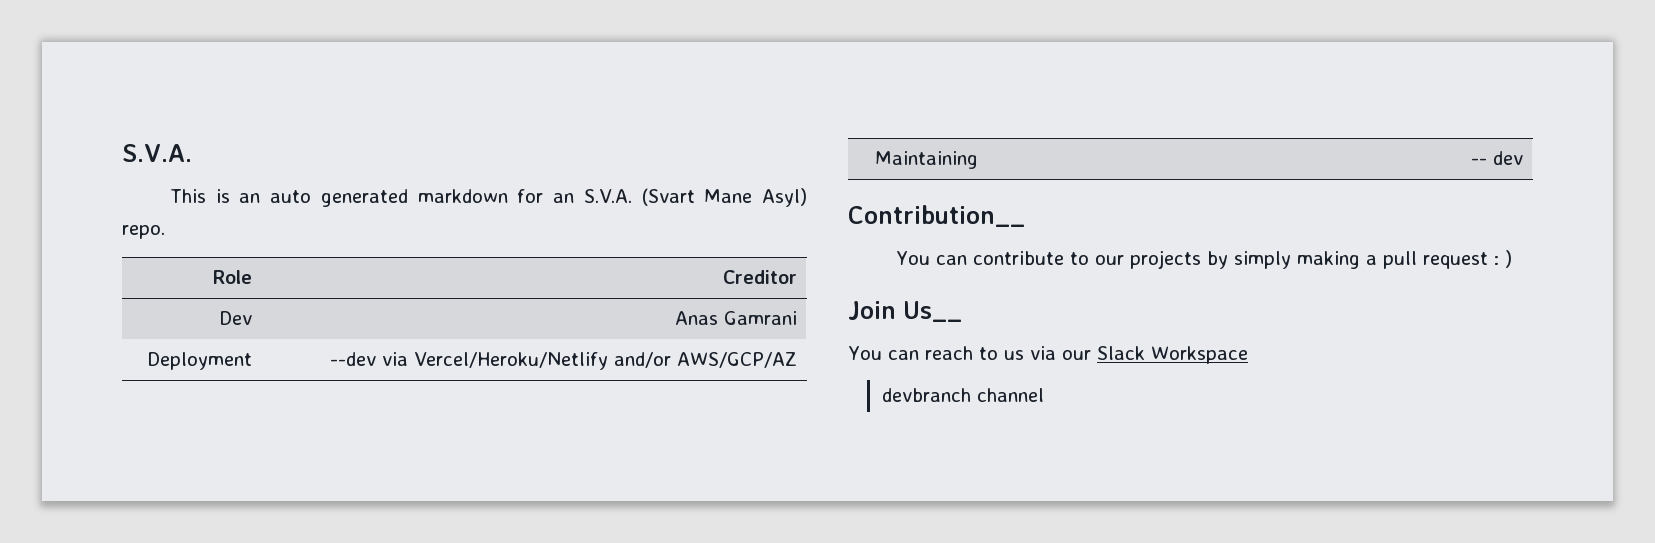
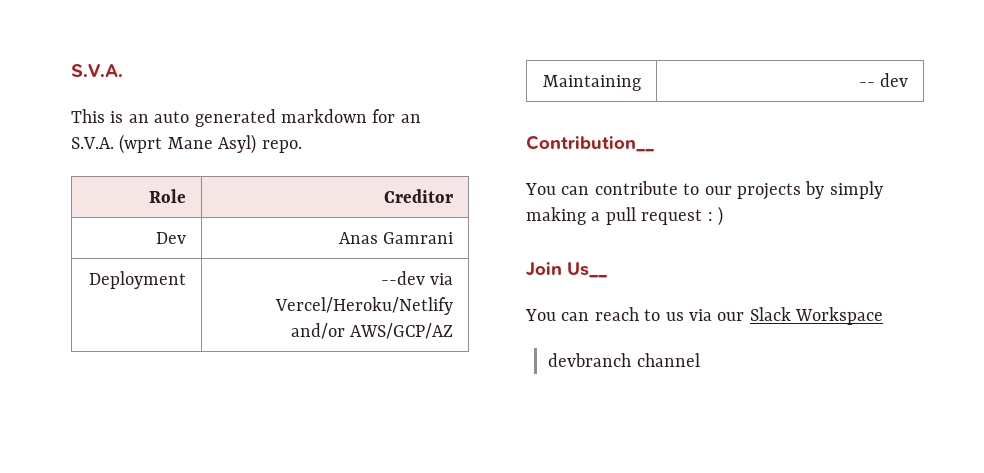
[641,188,695,206] (Svart -> [119,134,163,154] (wprt

